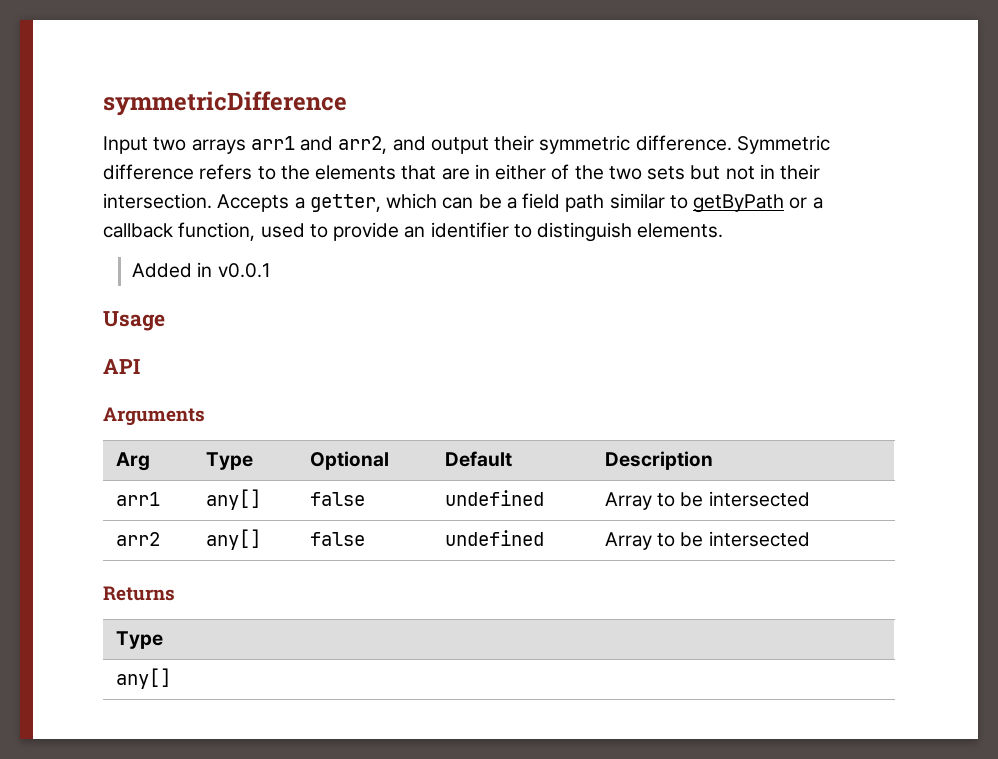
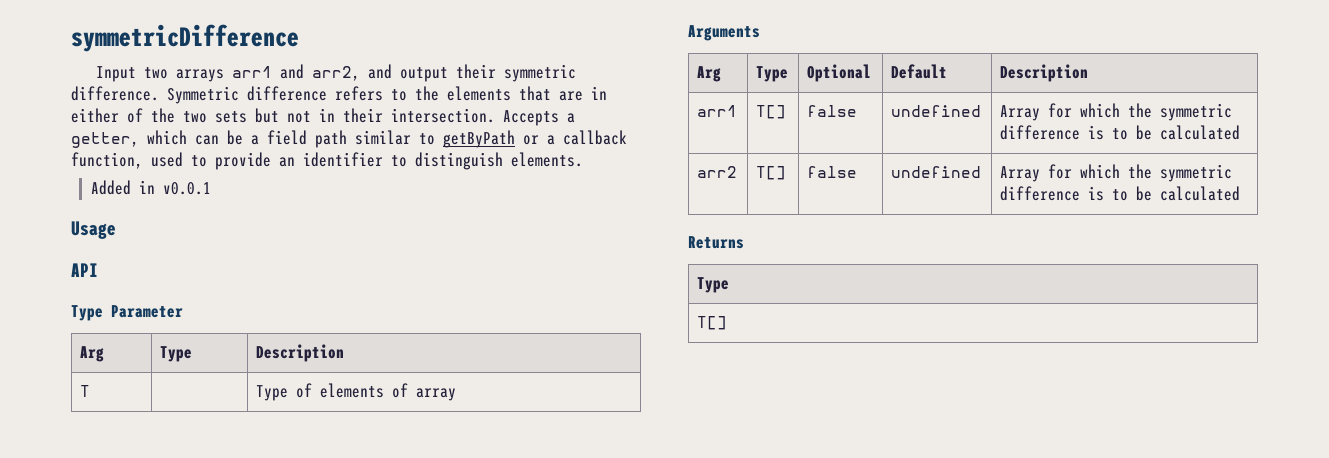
(140, 366) none -> [71,305,183,321] [80,346,105,362] [160,346,193,362] [256,344,345,362] [80,385,91,397] [256,383,457,401] // Type Parameter // Arg | Type | Description // T | | Type of elements of array
[205,489,261,510] [309,492,365,506] [444,490,544,506] [604,491,810,510] any[] | false | undefined | Array to be intersected -> [756,105,787,119] [807,105,858,117] [891,105,982,117] [1000,103,1233,121] [1000,125,1241,140] T[] | false | undefined | Array for which the symmetric difference is to be calculated
[205,529,261,550] [309,532,365,546] [444,530,544,546] [604,531,810,550] any[] | false | undefined | Array to be intersected -> [756,166,787,180] [807,166,858,178] [891,166,982,178] [1000,164,1233,182] [1000,186,1241,201] T[] | false | undefined | Array for which the symmetric difference is to be calculated
[115,668,171,689] any[] -> [697,316,728,330] T[]

